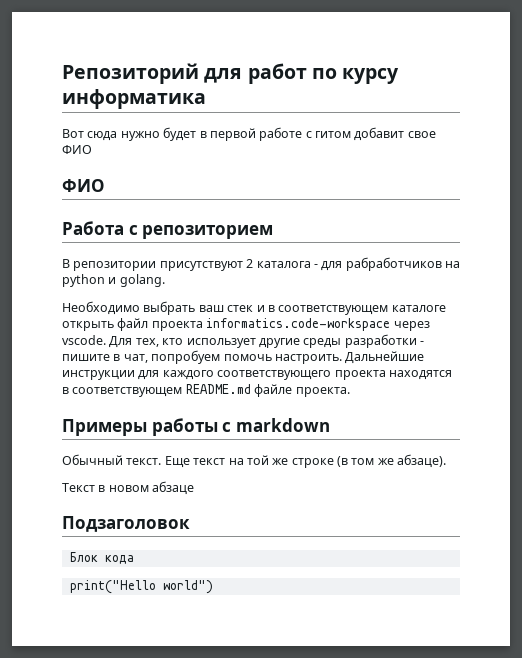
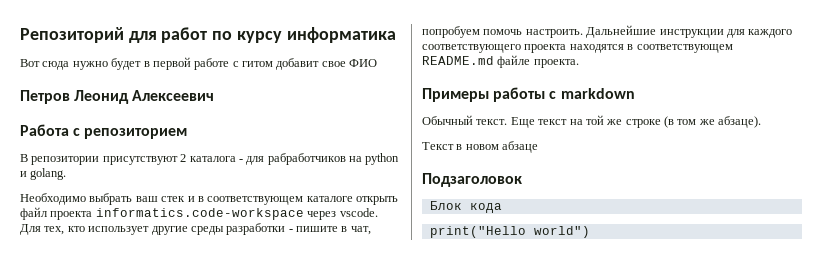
[62,179,105,192] ФИО -> [20,90,215,104] Петров Леонид Алексеевич

